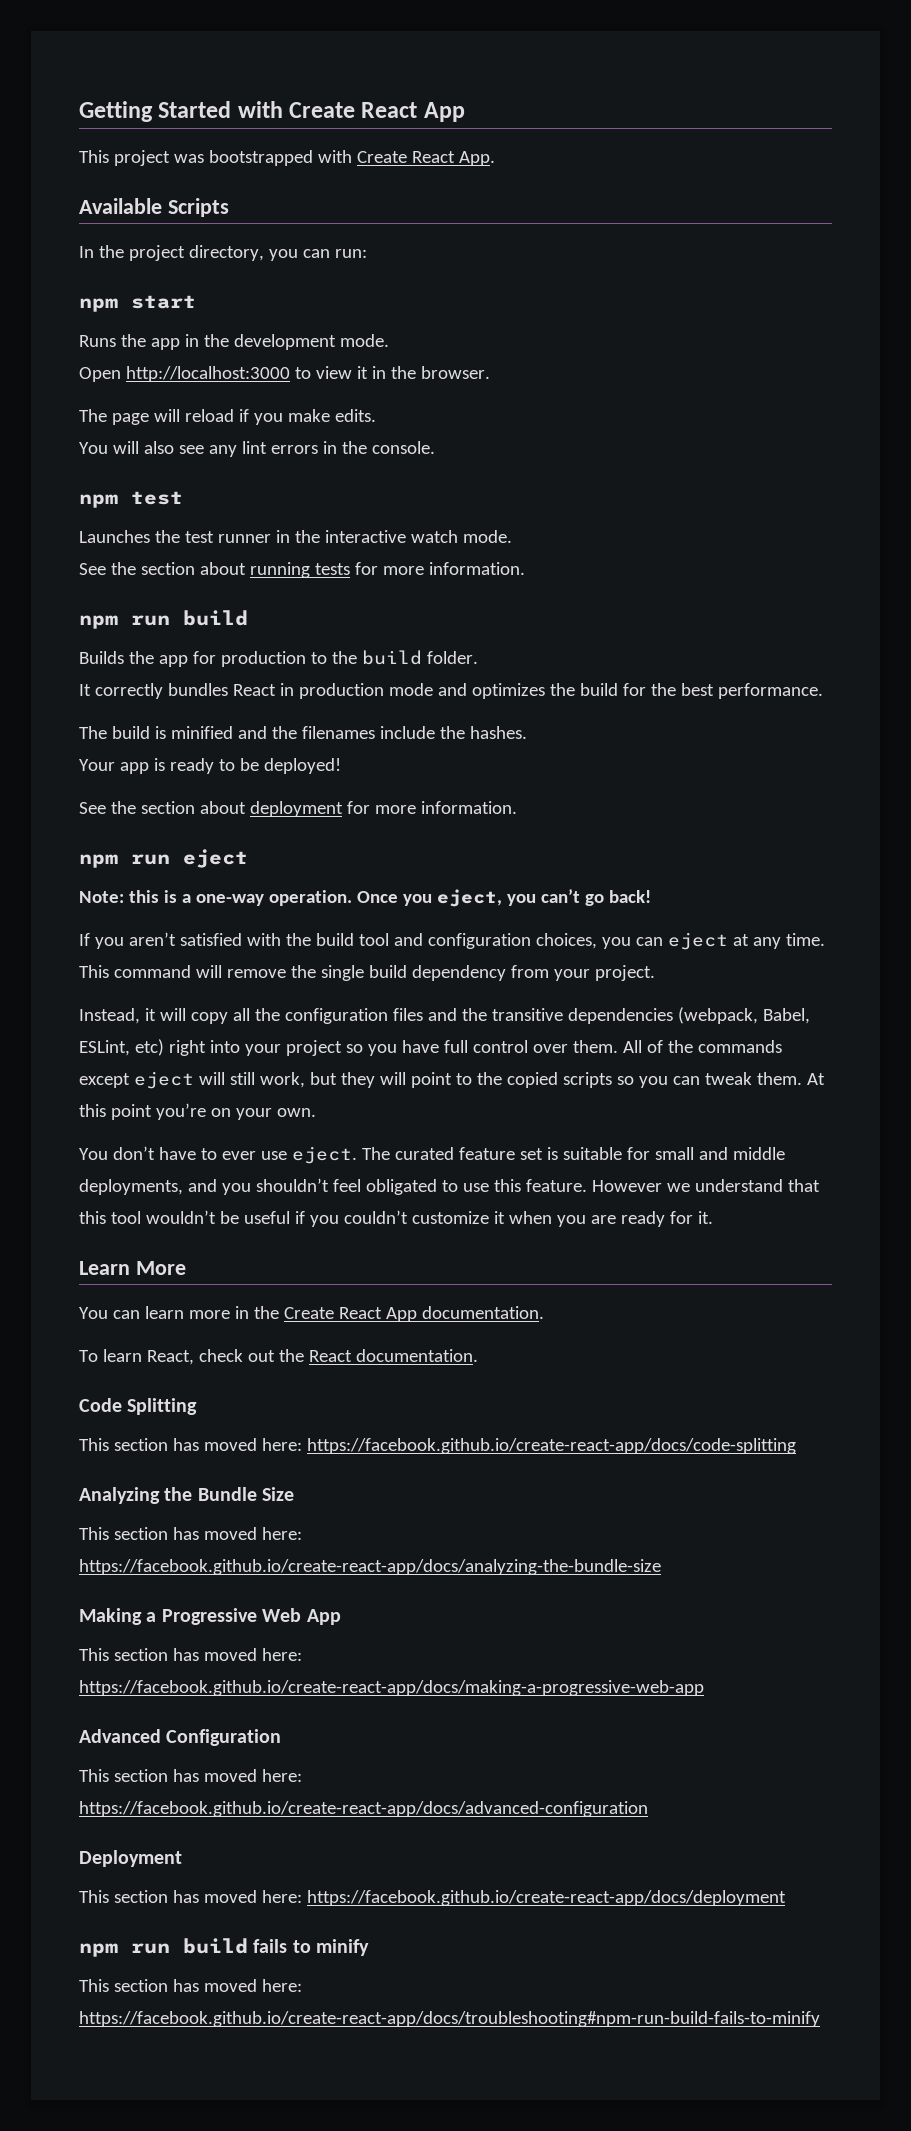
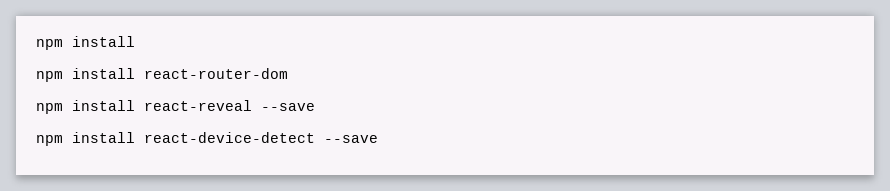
[79,101,465,122] [79,150,495,166] [79,198,229,217] [79,245,367,261] [79,295,196,312] [79,334,389,350] [79,366,490,382] [79,409,376,425] [79,441,435,457] [79,491,183,508] [79,530,512,543] [79,562,525,578] [79,610,248,629] [79,650,478,667] [79,683,823,699] [79,726,527,739] [79,758,341,774] [79,801,517,817] [79,849,248,868] [79,889,651,907] [79,932,825,950] [79,965,655,981] [79,1007,810,1024] [79,1039,782,1056] [79,1071,825,1089] [79,1103,316,1120] [79,1146,785,1164] [79,1178,820,1195] [79,1210,713,1227] [79,1261,186,1275] [79,1306,544,1322] [79,1349,478,1365] [79,1398,198,1415] [79,1438,796,1454] [79,1487,295,1504] [79,1527,302,1540] [79,1559,661,1575] [79,1608,341,1625] [79,1648,302,1661] [79,1680,704,1696] [79,1729,282,1746] [79,1769,302,1782] [79,1801,648,1817] [79,1850,182,1867] [79,1890,786,1906] [79,1938,370,1957] [79,1979,302,1992] [79,2011,820,2027] Getting Started with Create React App // This project was bootstrapped with Create React App. // Available Scripts // In the project directory, you can run: // npm start // Runs the app in the development mode. // Open http://localhost:3000 to view it in the browser. // The page will reload if you make edits. // You will also see any lint errors in the console. // npm test // Launches the test runner in the interactive watch mode. // See the section about running tests for more information. // npm run build // Builds the app for production to the build folder. // It correctly bundles React in production mode and optimizes the build for the best performance. // The build is minified and the filenames include the hashes. // Your app is ready to be deployed! // See the section about deployment for more information. // npm run eject // Note: this is a one-way operation. Once you eject, you can’t go back! // If you aren’t satisfied with the build tool and configuration choices, you can eject at any time. This command will remove the single build dependency from your project. // Instead, it will copy all the configuration files and the transitive dependencies (webpack, Babel, ESLint, etc) right into your project so you have full control over them. All of the commands except eject will still work, but they will point to the copied scripts so you can tweak them. At this point you’re on your own. // You don’t have to ever use eject. The curated feature set is suitable for small and middle deployments, and you shouldn’t feel obligated to use this feature. However we understand that this tool wouldn’t be useful if you couldn’t customize it when you are ready for it. // Learn More // You can learn more in the Create React App documentation. // To learn React, check out the React documentation. // Code Splitting // This section has moved here: https://facebook.github.io/create-react-app/docs/code-splitting // Analyzing the Bundle Size // This section has moved here: https://facebook.github.io/create-react-app/docs/analyzing-the-bundle-size // Making a Progressive Web App // This section has moved here: https://facebook.github.io/create-react-app/docs/making-a-progressive-web-app // Advanced Configuration // This section has moved here: https://facebook.github.io/create-react-app/docs/advanced-configuration // Deployment // This section has moved here: https://facebook.github.io/create-react-app/docs/deployment // npm run build fails to minify // This section has moved here: https://facebook.github.io/create-react-app/docs/troubleshooting#npm-run-build-fails-to-minify -> [36,36,135,50] [36,68,288,82] [36,100,315,114] [36,132,378,146] npm install // npm install react-router-dom // npm install react-reveal --save // npm install react-device-detect --save

